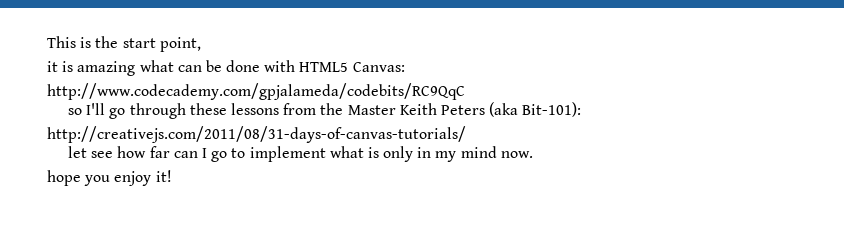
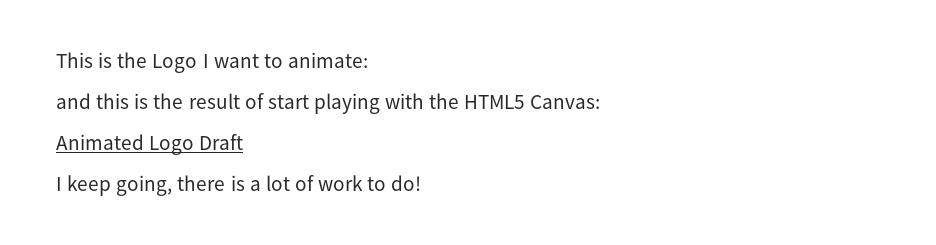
[122,37,201,52] [47,60,405,76] [47,83,465,100] [68,102,582,119] [47,126,466,143] [68,146,533,162] [47,170,172,186] start point, // it is amazing what can be done with HTML5 Canvas: // http://www.codecademy.com/gpjalameda/codebits/RC9QqC // so I'll go through these lessons from the Master Keith Peters (aka Bit-101): // http://creativejs.com/2011/08/31-days-of-canvas-tutorials/ // let see how far can I go to implement what is only in my mind now. // hope you enjoy it! -> [152,52,368,73] [56,93,601,114] [56,134,244,155] [56,175,422,196] Logo I want to animate: // and this is the result of start playing with the HTML5 Canvas: // Animated Logo Draft // I keep going, there is a lot of work to do!

